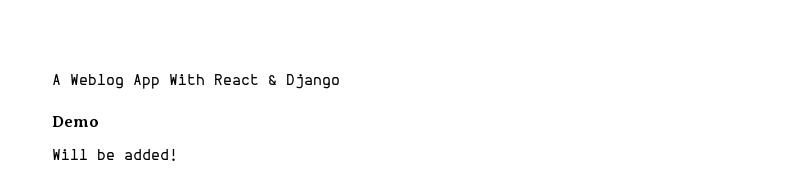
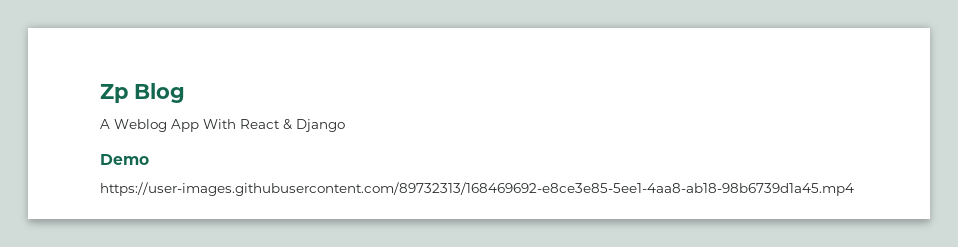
(52, 79) none -> [100,83,185,103] Zp Blog //
[52,149,178,161] Will be added! -> [100,182,854,196] https://user-images.githubusercontent.com/89732313/168469692-e8ce3e85-5ee1-4aa8-ab18-98b6739d1a45.mp4

